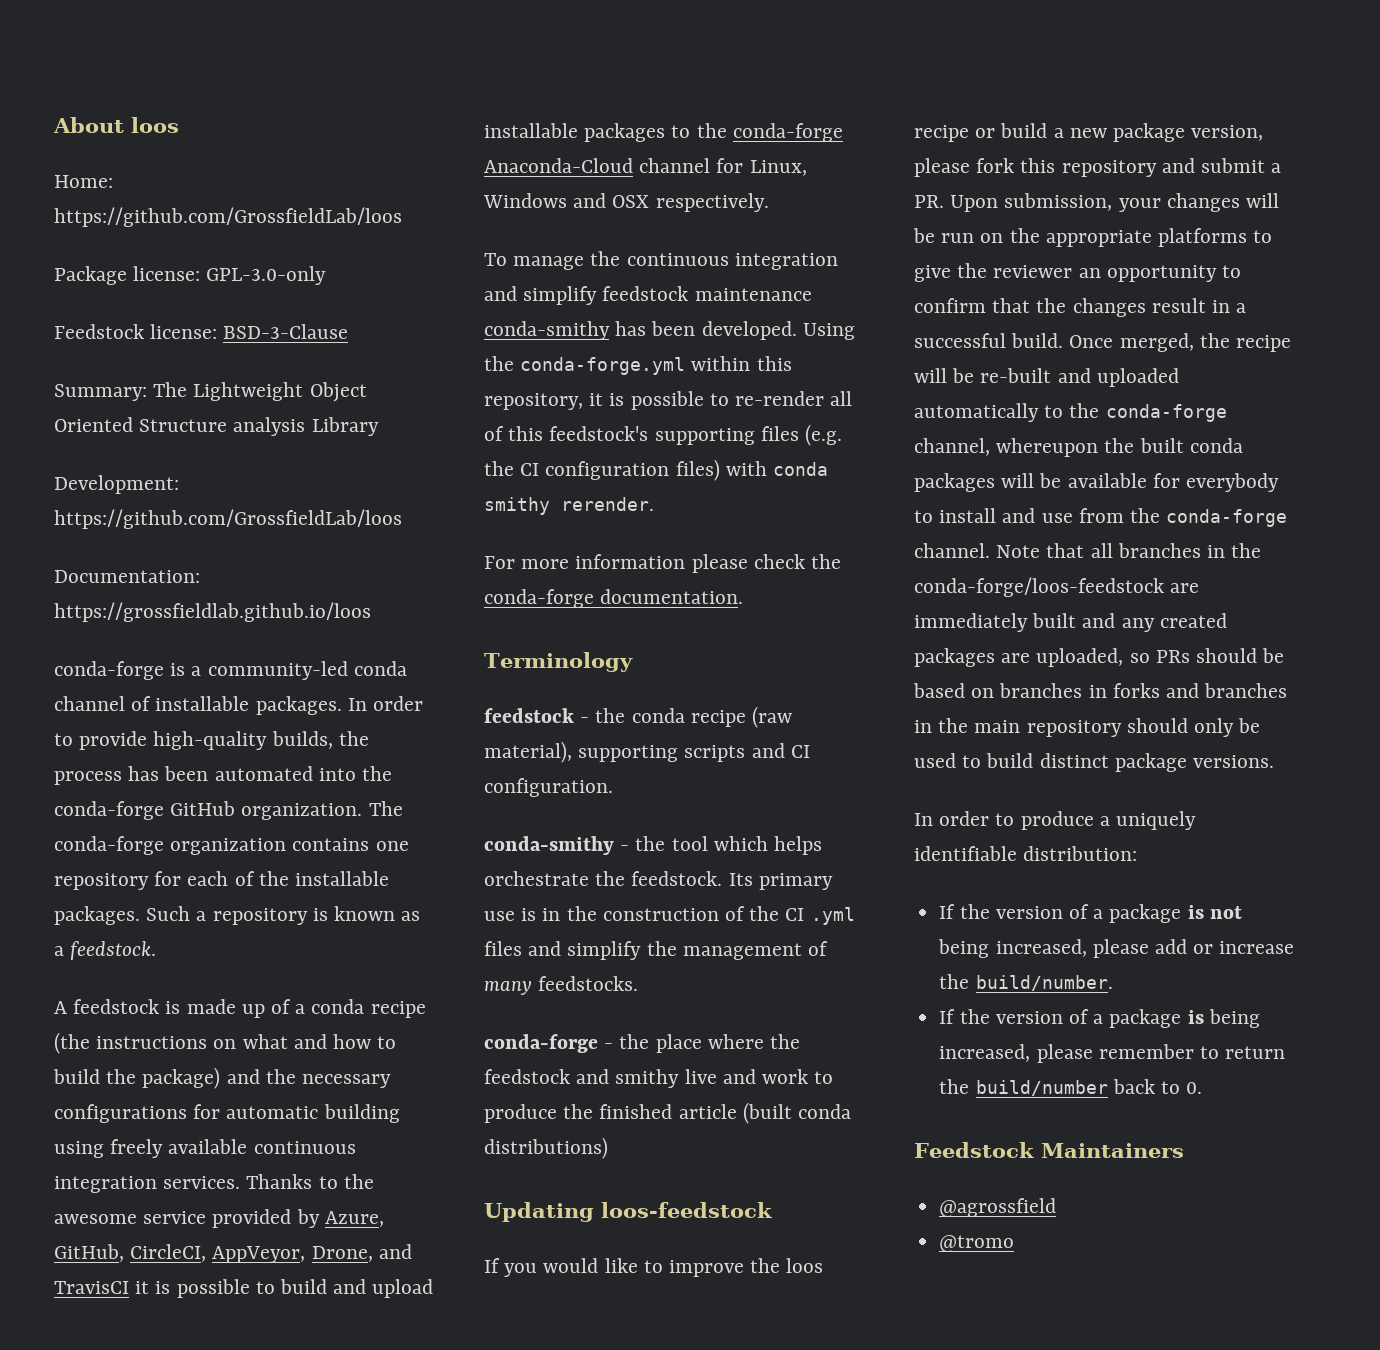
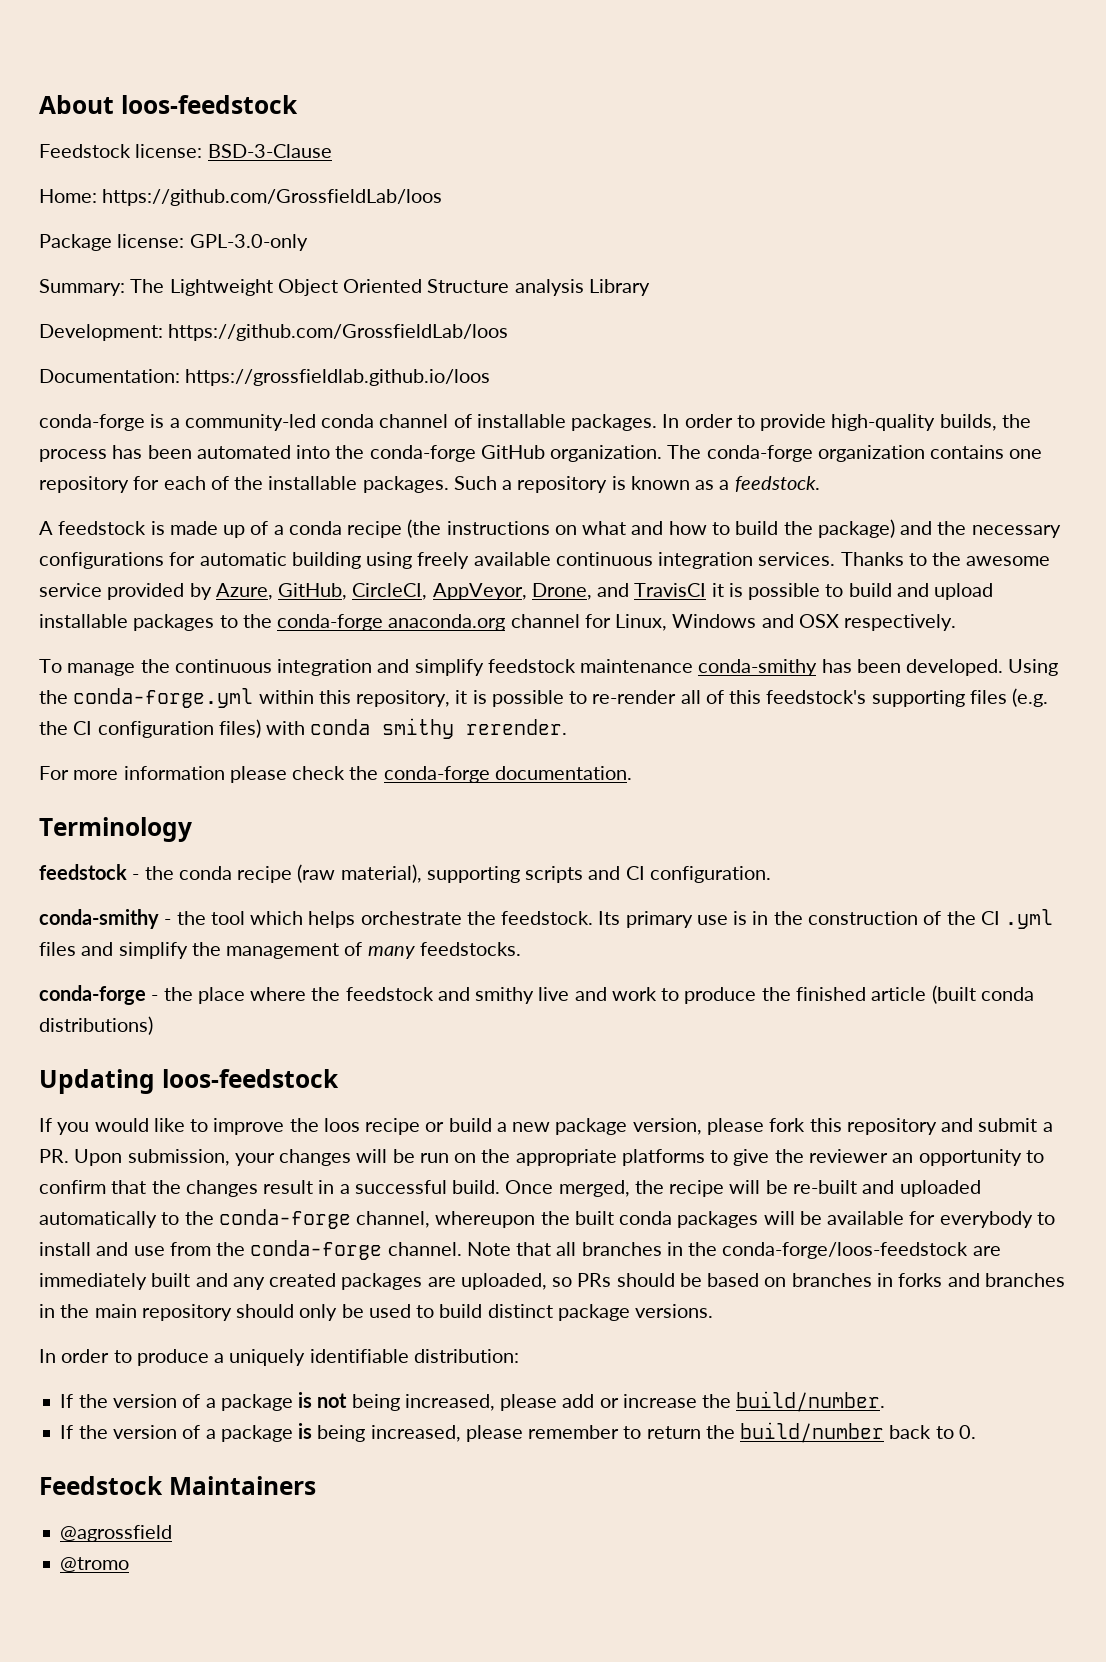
[131,117,179,133] loos -> [120,95,298,114] [39,144,332,158] loos-feedstock // Feedstock license: BSD-3-Clause
[54,324,349,339] // Feedstock license: BSD-3-Clause -> (308, 242) none
[484,158,633,173] Anaconda-Cloud -> [388,614,506,631] anaconda.org

